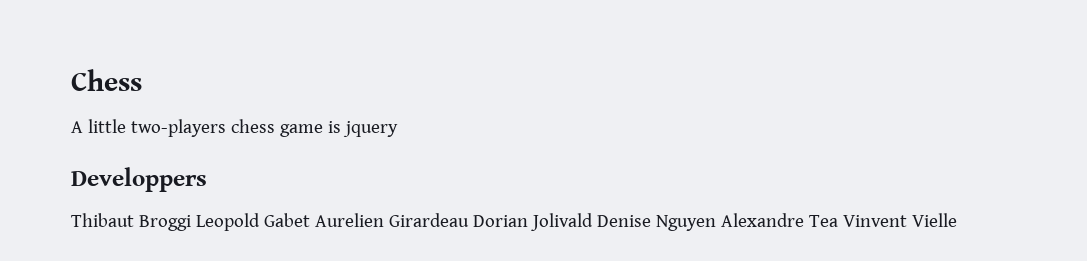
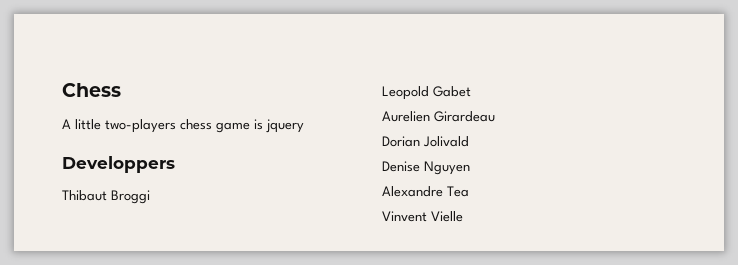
(191, 223) none -> (150, 197) //
(310, 220) none -> (471, 91) //
(469, 220) none -> (495, 116) //
(593, 222) none -> (469, 141) //
(716, 223) none -> (470, 168) //
(838, 221) none -> (469, 191) //

